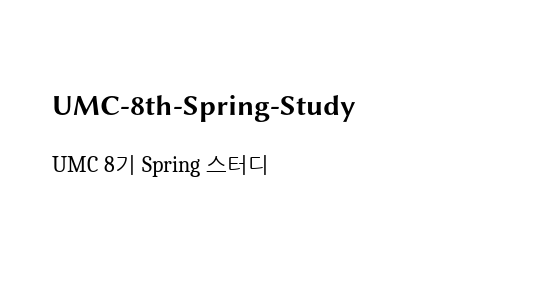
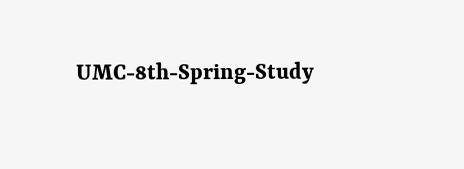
[52,155,269,177] // UMC 8기 Spring 스터디 -> (314, 73) none

